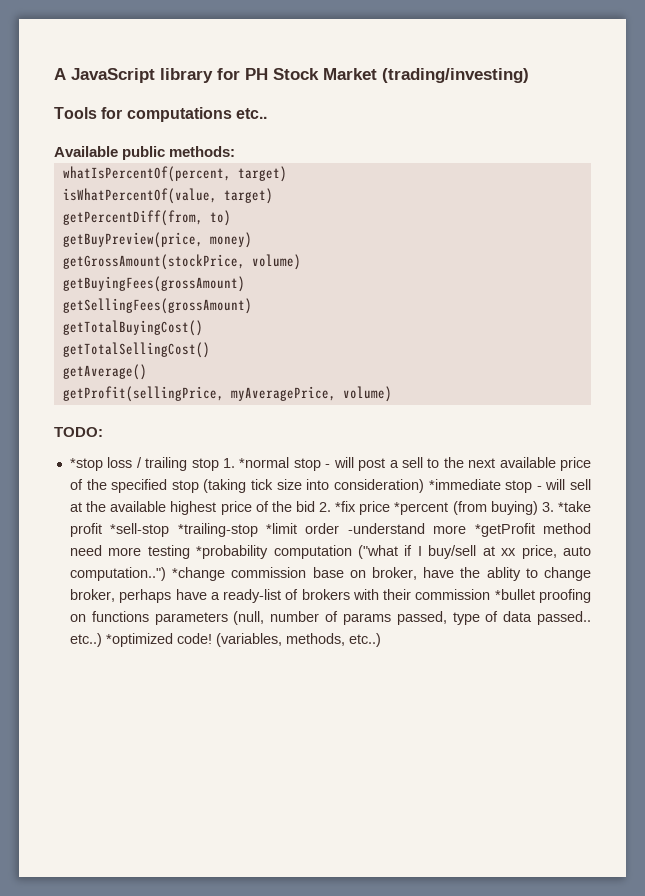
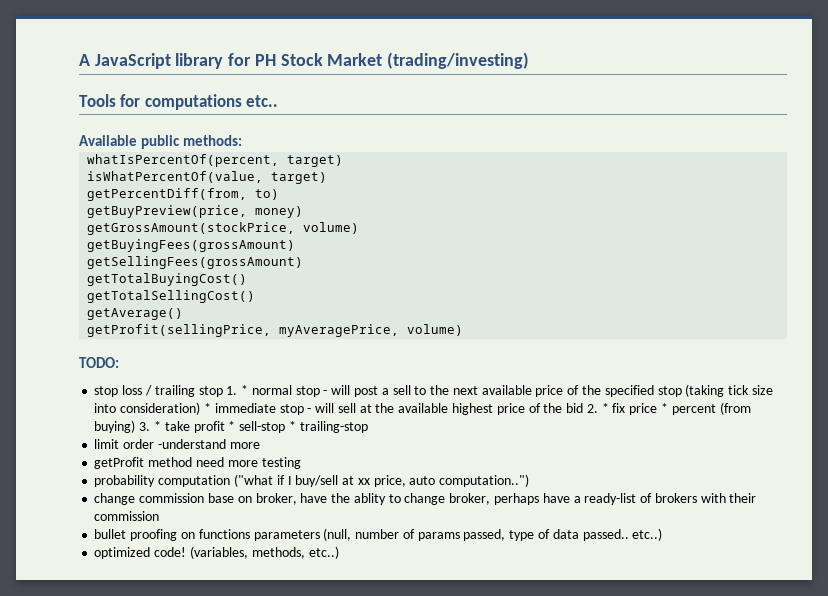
[69,458,103,471] *stop -> [94,386,119,397] stop
[239,457,290,468] *normal -> [241,385,292,395] * normal
[428,479,501,490] *immediate -> [203,403,276,413] * immediate
[335,501,591,515] [69,523,298,537] *fix price *percent (from buying) 3. *take profit *sell-stop *trailing-stop *limit -> [601,402,751,415] [94,420,368,433] [94,439,120,449] * fix price * percent (from buying) 3. * take profit * sell-stop * trailing-stop // limit
[474,523,535,537] *getProfit -> [94,457,145,469] // getProfit
[196,545,269,559] *probability -> [94,475,156,487] // probability
[172,567,226,581] *change -> [94,493,136,505] // change
[494,589,535,600] *bullet -> [94,529,127,539] // bullet
[105,633,173,647] *optimized -> [94,547,151,559] // optimized

